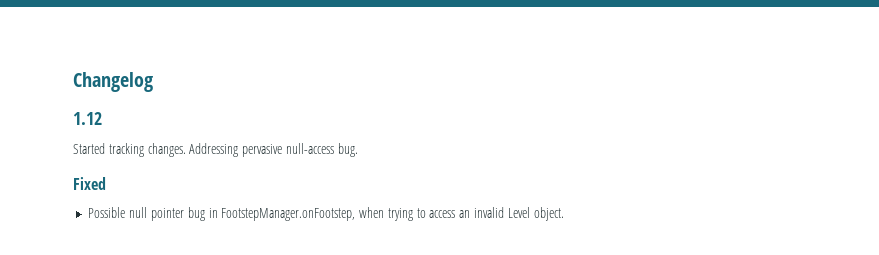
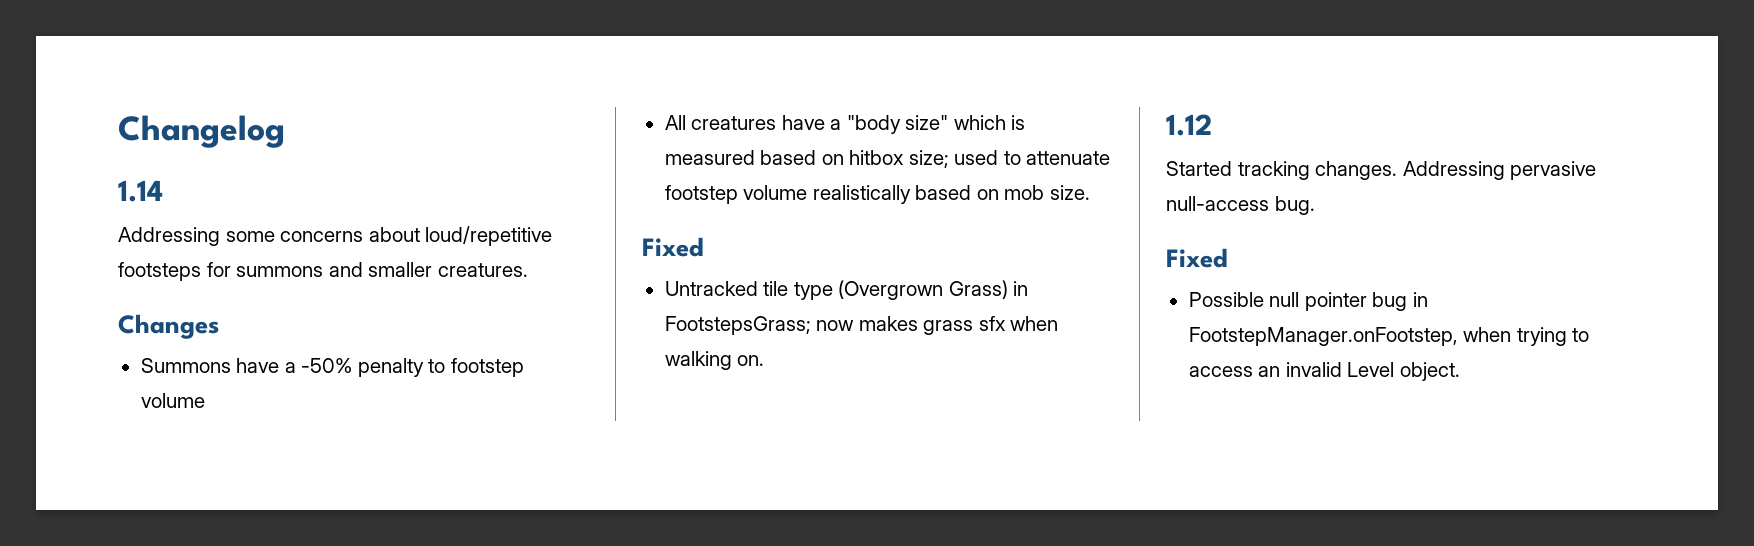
(153, 82) none -> [118,180,163,202] [118,226,553,246] [118,262,528,281] [118,314,219,339] [140,358,524,377] [140,393,205,408] [664,115,1026,134] [664,150,1111,168] [664,185,1090,204] [642,237,704,257] [664,280,1029,300] [664,316,1059,335] [664,351,765,370] // 1.14 // Addressing some concerns about loud/repetitive footsteps for summons and smaller creatures. // Changes // Summons have a -50% penalty to footstep volume // All creatures have a "body size" which is measured based on hitbox size; used to attenuate footstep volume realistically based on mob size. // Fixed // Untracked tile type (Overgrown Grass) in FootstepsGrass; now makes grass sfx when walking on.

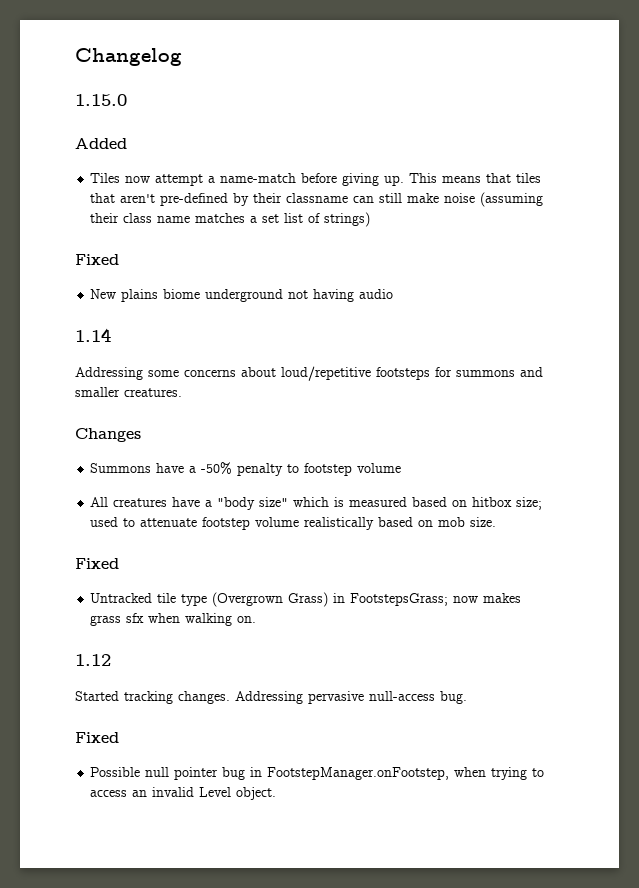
(285, 131) none -> [75,94,127,106] [75,138,127,149] [90,173,542,186] [90,192,544,207] [90,212,371,227] [75,254,119,265] [90,289,394,302] // 1.15.0 // Added // Tiles now attempt a name-match before giving up. This means that tiles that aren't pre-defined by their classname can still make noise (assuming their class name matches a set list of strings) // Fixed // New plains biome underground not having audio

